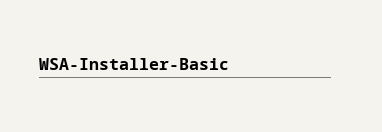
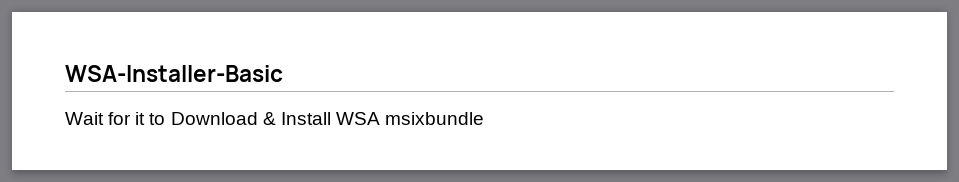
(229, 64) none -> [65,112,485,125] // Wait for it to Download & Install WSA msixbundle

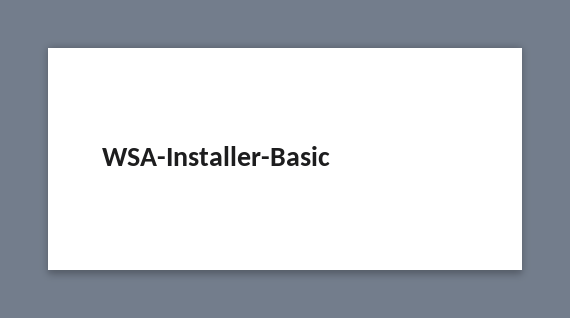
[65,112,485,125] // Wait for it to Download & Install WSA msixbundle -> (330, 156) none

